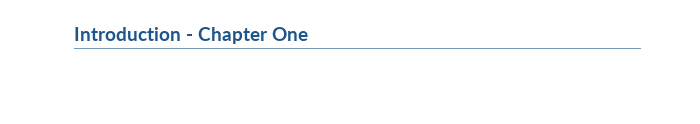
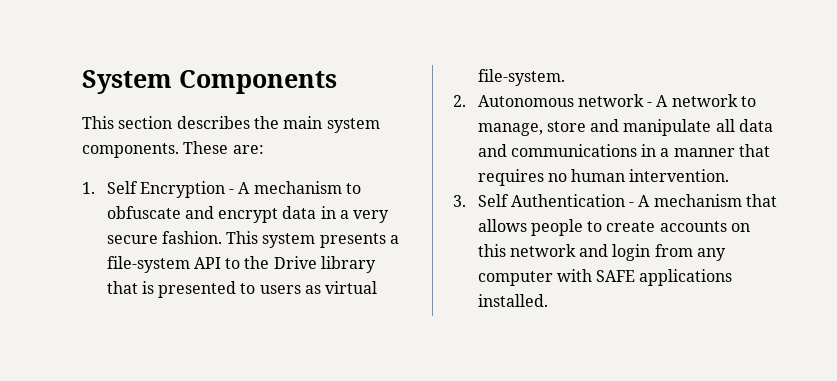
[74,27,308,44] Introduction - Chapter One -> [82,70,337,94] [82,116,380,133] [82,141,264,158] [82,181,362,198] [106,206,390,223] [106,231,400,248] [106,256,377,273] [106,281,378,298] [477,69,565,86] [453,94,757,107] [477,119,774,136] [477,144,771,157] [477,169,730,186] [453,194,778,207] [477,219,751,236] [477,244,727,261] [477,269,733,286] [477,294,548,307] System Components // This section describes the main system components. These are: // 1. Self Encryption - A mechanism to obfuscate and encrypt data in a very secure fashion. This system presents a file-system API to the Drive library that is presented to users as virtual file-system. // 2. Autonomous network - A network to manage, store and manipulate all data and communications in a manner that requires no human intervention. // 3. Self Authentication - A mechanism that allows people to create accounts on this network and login from any computer with SAFE applications installed.

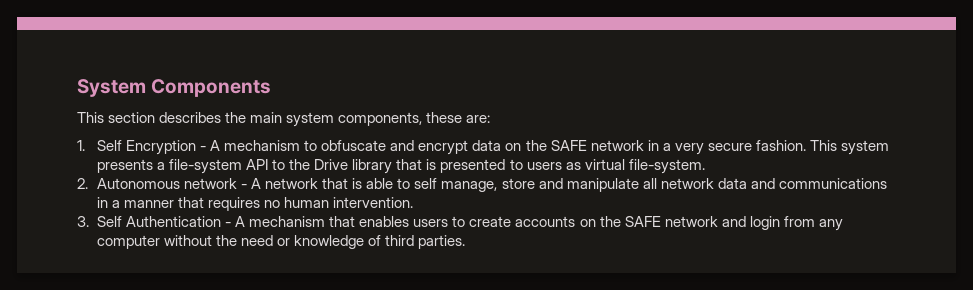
[82,141,229,158] components. These -> [338,112,463,126] components, these
(317, 212) none -> [505,140,644,151] on the SAFE network
[741,96,757,107] to -> [322,178,438,189] that is able to self
(735, 125) none -> [660,178,714,189] network
[477,219,583,236] allows people -> [359,216,449,227] enables users
[477,244,506,257] this -> [599,216,661,227] the SAFE
[556,269,733,286] [477,294,548,307] with SAFE applications installed. -> [164,235,466,249] without the need or knowledge of third parties.

